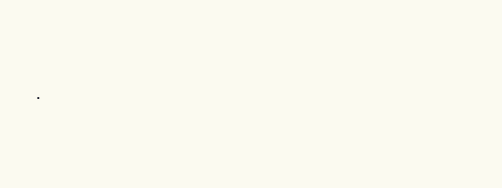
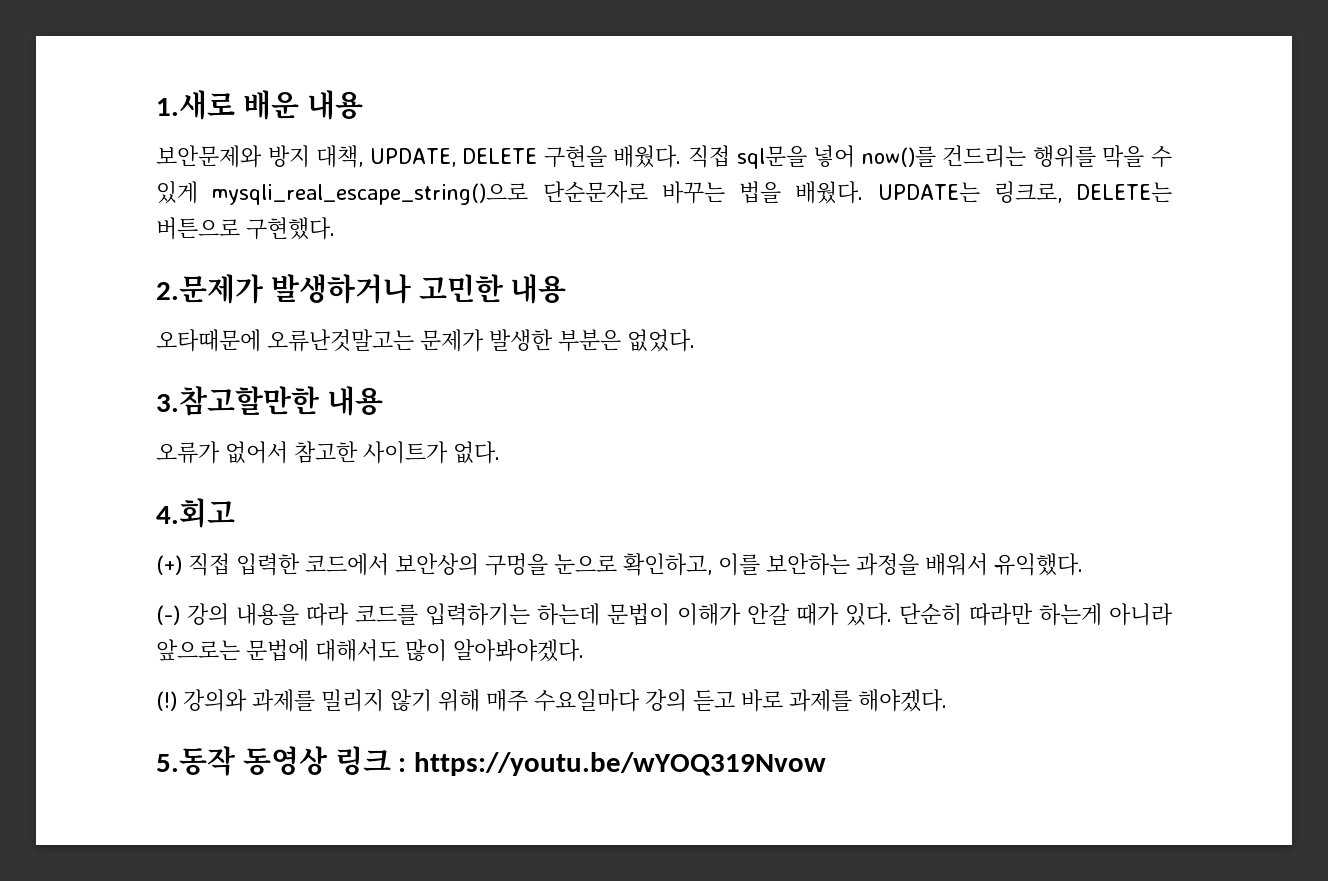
[36,97,41,99] . -> [156,90,363,120] [156,145,1172,169] [156,181,1172,205] [156,217,335,240] [156,274,567,304] [156,329,695,352] [156,386,383,416] [156,441,500,464] [156,498,235,528] [156,553,1083,576] [156,603,1173,626] [156,639,584,662] [156,689,947,712] [156,746,827,776] 1.새로 배운 내용 // 보안문제와 방지 대책, UPDATE, DELETE 구현을 배웠다. 직접 sql문을 넣어 now()를 건드리는 행위를 막을 수 있게 mysqli_real_escape_string()으로 단순문자로 바꾸는 법을 배웠다. UPDATE는 링크로, DELETE는 버튼으로 구현했다. // 2.문제가 발생하거나 고민한 내용 // 오타때문에 오류난것말고는 문제가 발생한 부분은 없었다. // 3.참고할만한 내용 // 오류가 없어서 참고한 사이트가 없다. // 4.회고 // (+) 직접 입력한 코드에서 보안상의 구멍을 눈으로 확인하고, 이를 보안하는 과정을 배워서 유익했다. // (-) 강의 내용을 따라 코드를 입력하기는 하는데 문법이 이해가 안갈 때가 있다. 단순히 따라만 하는게 아니라 앞으로는 문법에 대해서도 많이 알아봐야겠다. // (!) 강의와 과제를 밀리지 않기 위해 매주 수요일마다 강의 듣고 바로 과제를 해야겠다. // 5.동작 동영상 링크 : https://youtu.be/wYOQ319Nvow

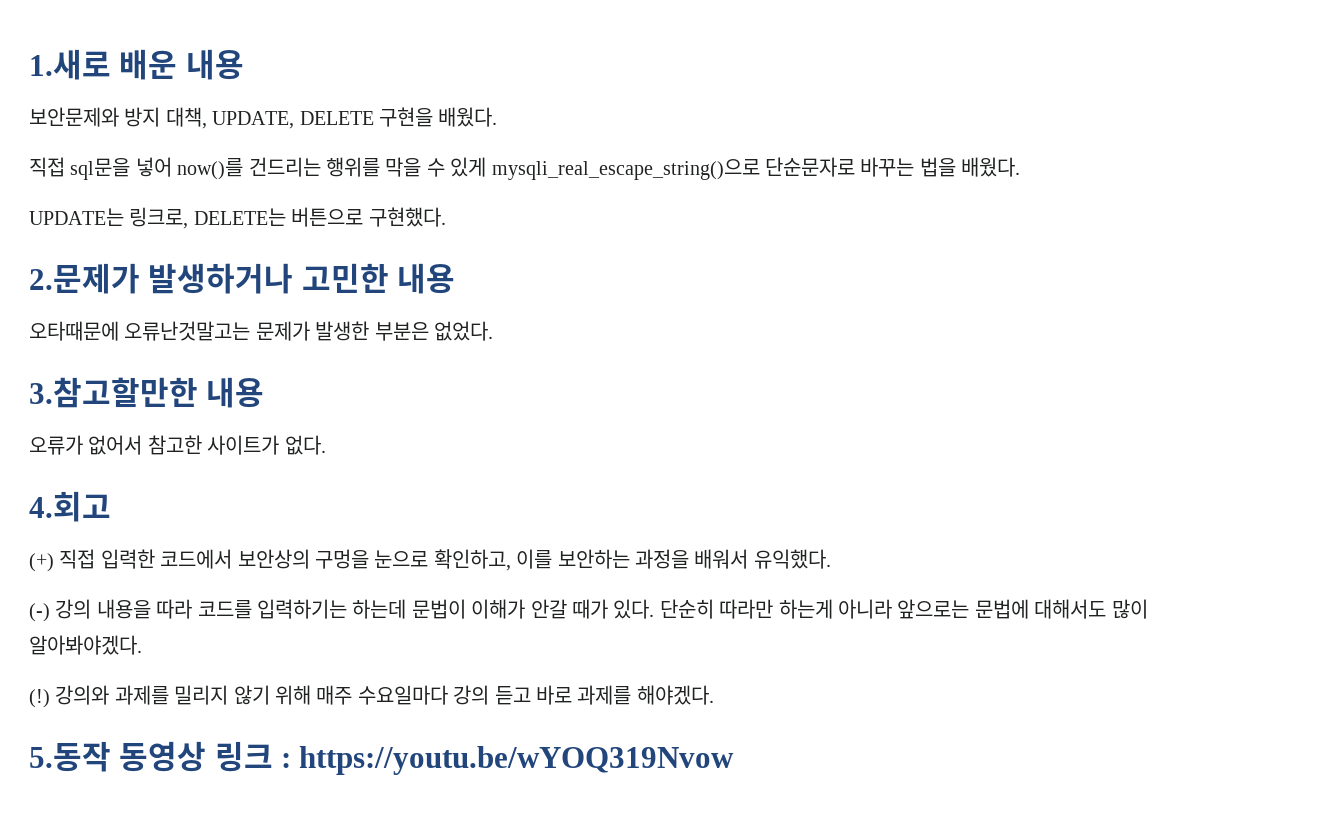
(682, 156) none -> (498, 117) //
(864, 192) none -> (1021, 167) //

